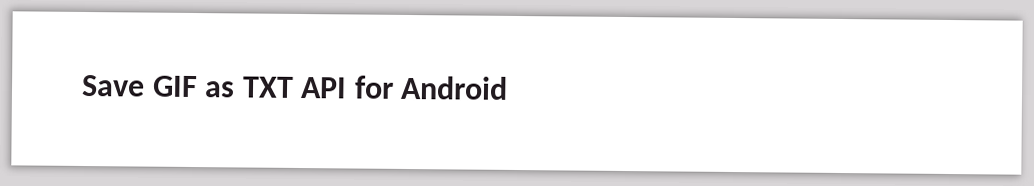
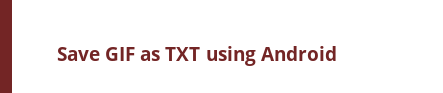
[300,75,394,99] API for -> [205,46,256,66] using

